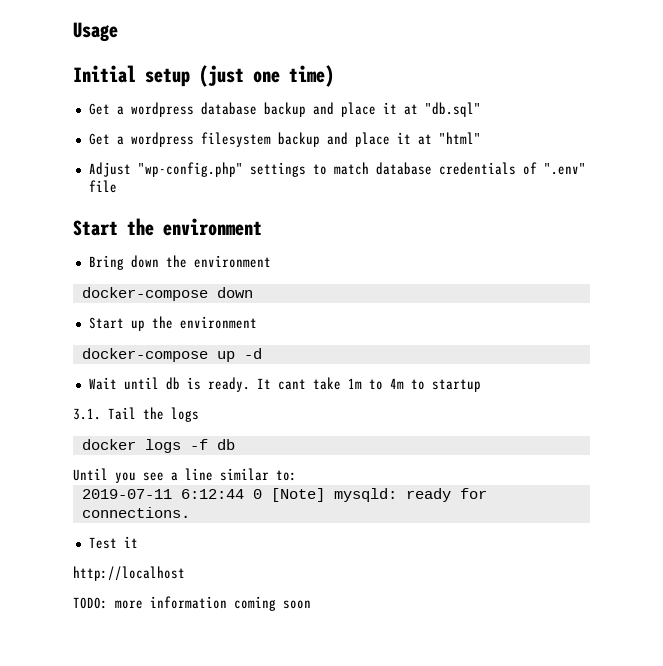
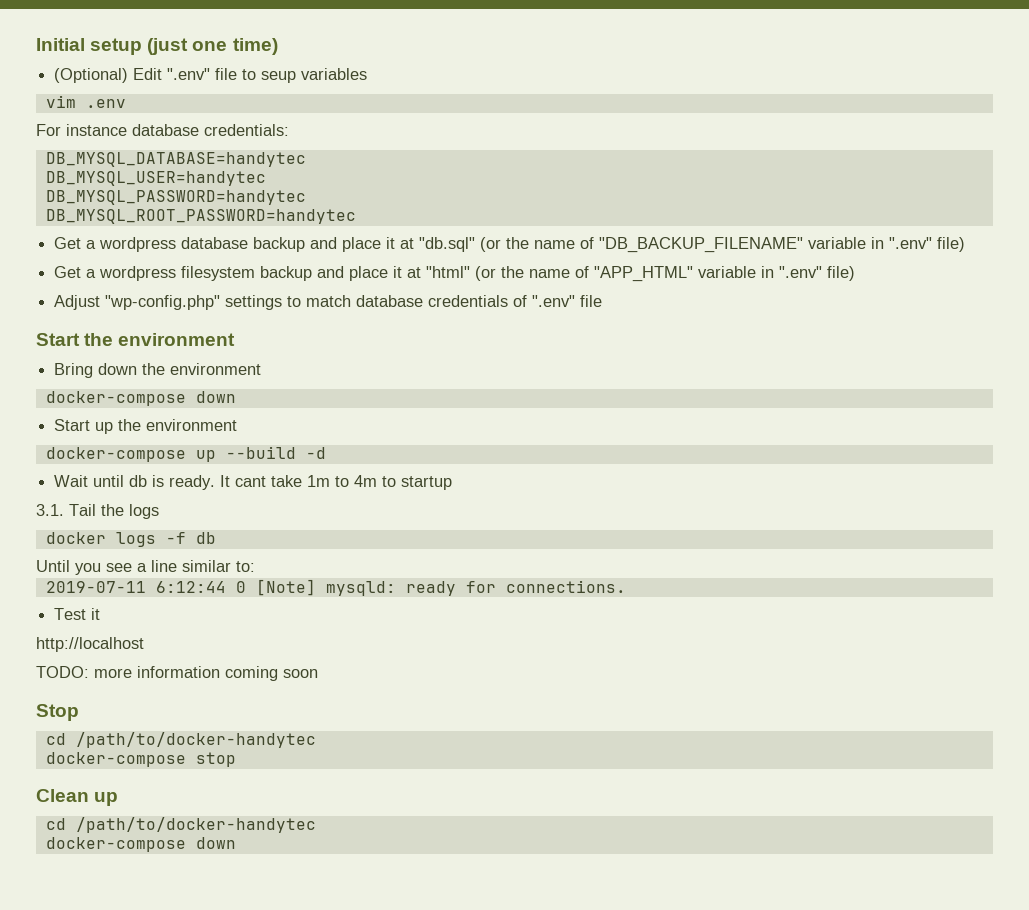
[73,22,118,42] Usage // -> (36, 44) none
(334, 76) none -> [54,68,368,83] [45,95,126,108] [36,124,289,136] [45,152,306,167] [45,171,266,186] [45,190,306,205] [45,209,356,224] // (Optional) Edit ".env" file to seup variables // vim .env // For instance database credentials: // DB_MYSQL_DATABASE=handytec // DB_MYSQL_USER=handytec // DB_MYSQL_PASSWORD=handytec // DB_MYSQL_ROOT_PASSWORD=handytec
(481, 109) none -> [480,237,966,253] (or the name of "DB_BACKUP_FILENAME" variable in ".env" file)
(481, 138) none -> [475,266,856,282] (or the name of "APP_HTML" variable in ".env" file)
(235, 356) none -> [225,446,296,459] --build
(311, 604) none -> [36,704,79,721] [45,732,316,748] [45,752,236,767] [36,789,119,806] [45,817,316,833] [45,837,236,852] // Stop // cd /path/to/docker-handytec // docker-compose stop // Clean up // cd /path/to/docker-handytec // docker-compose down

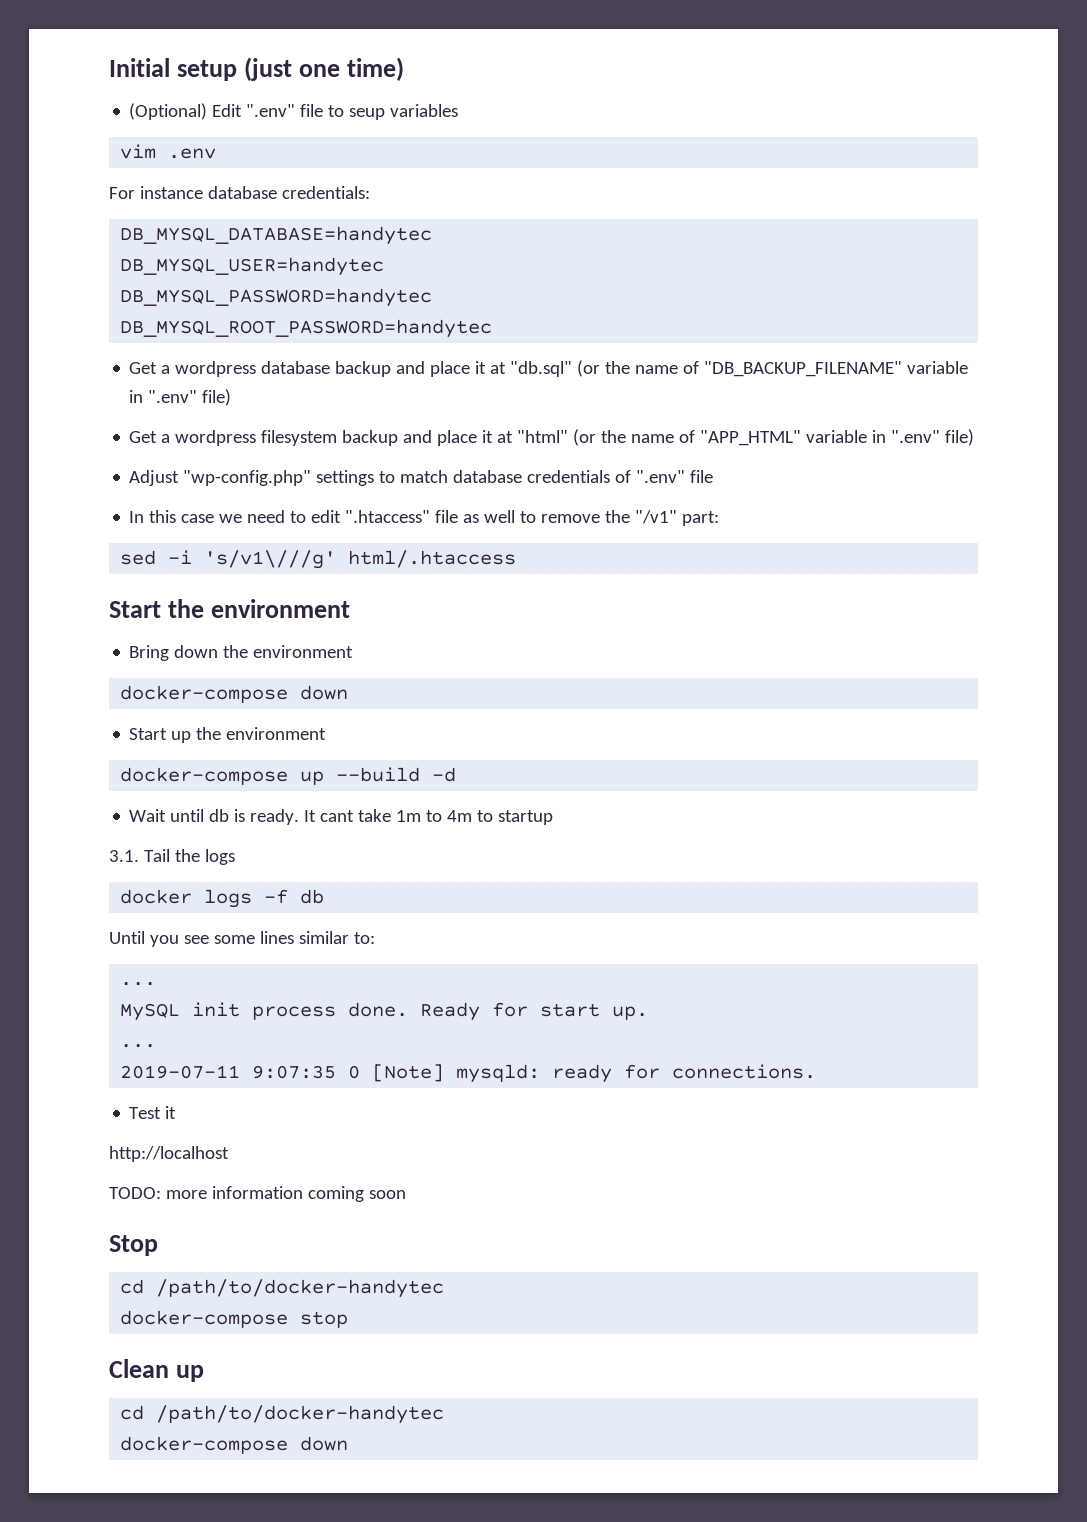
(603, 301) none -> [129,510,720,526] [120,550,517,569] // In this case we need to edit ".htaccess" file as well to remove the "/v1" part: // sed -i 's/v1\///g' html/.htaccess
[137,560,177,572] a line -> [213,931,294,944] some lines
(255, 566) none -> [120,982,157,986] [120,1002,649,1021] [120,1044,157,1048] // ... // MySQL init process done. Ready for start up. // ...
[155,581,226,593] 6:12:44 -> [252,1065,337,1079] 9:07:35

